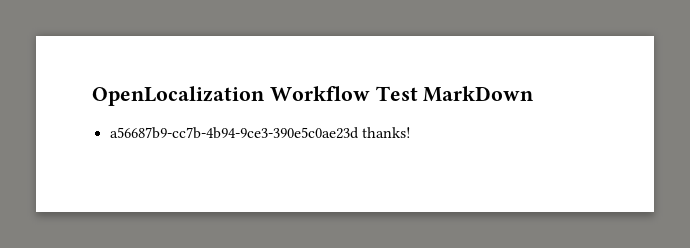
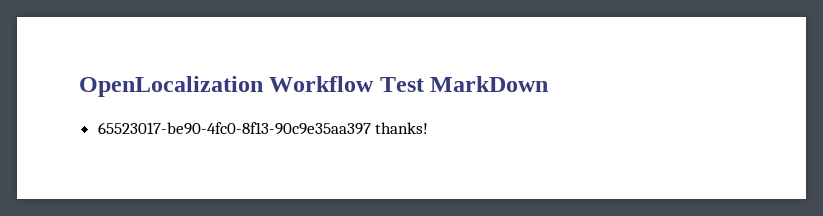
[109,127,359,139] a56687b9-cc7b-4b94-9ce3-390e5c0ae23d -> [97,122,371,135] 65523017-be90-4fc0-8f13-90c9e35aa397

